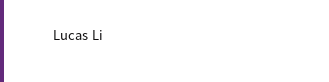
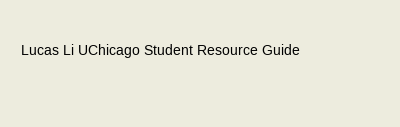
(103, 35) none -> [78,44,300,58] UChicago Student Resource Guide

